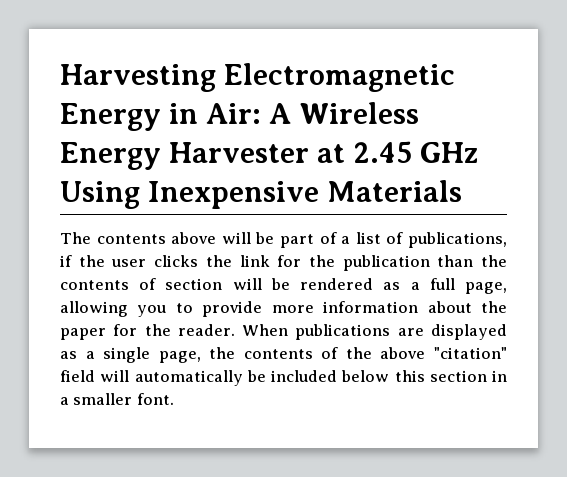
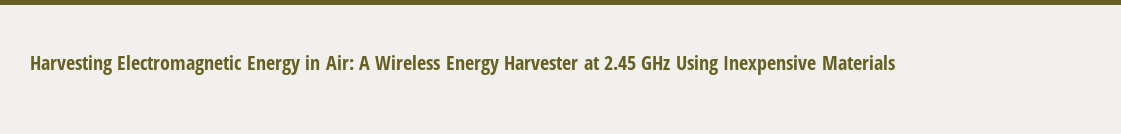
[60,232,508,248] [60,255,508,271] [60,278,508,294] [60,301,507,317] [60,324,507,340] [60,347,507,363] [60,370,507,386] [60,393,174,405] // The contents above will be part of a list of publications, if the user clicks the link for the publication than the contents of section will be rendered as a full page, allowing you to provide more information about the paper for the reader. When publications are displayed as a single page, the contents of the above "citation" field will automatically be included below this section in a smaller font. -> (895, 62) none

